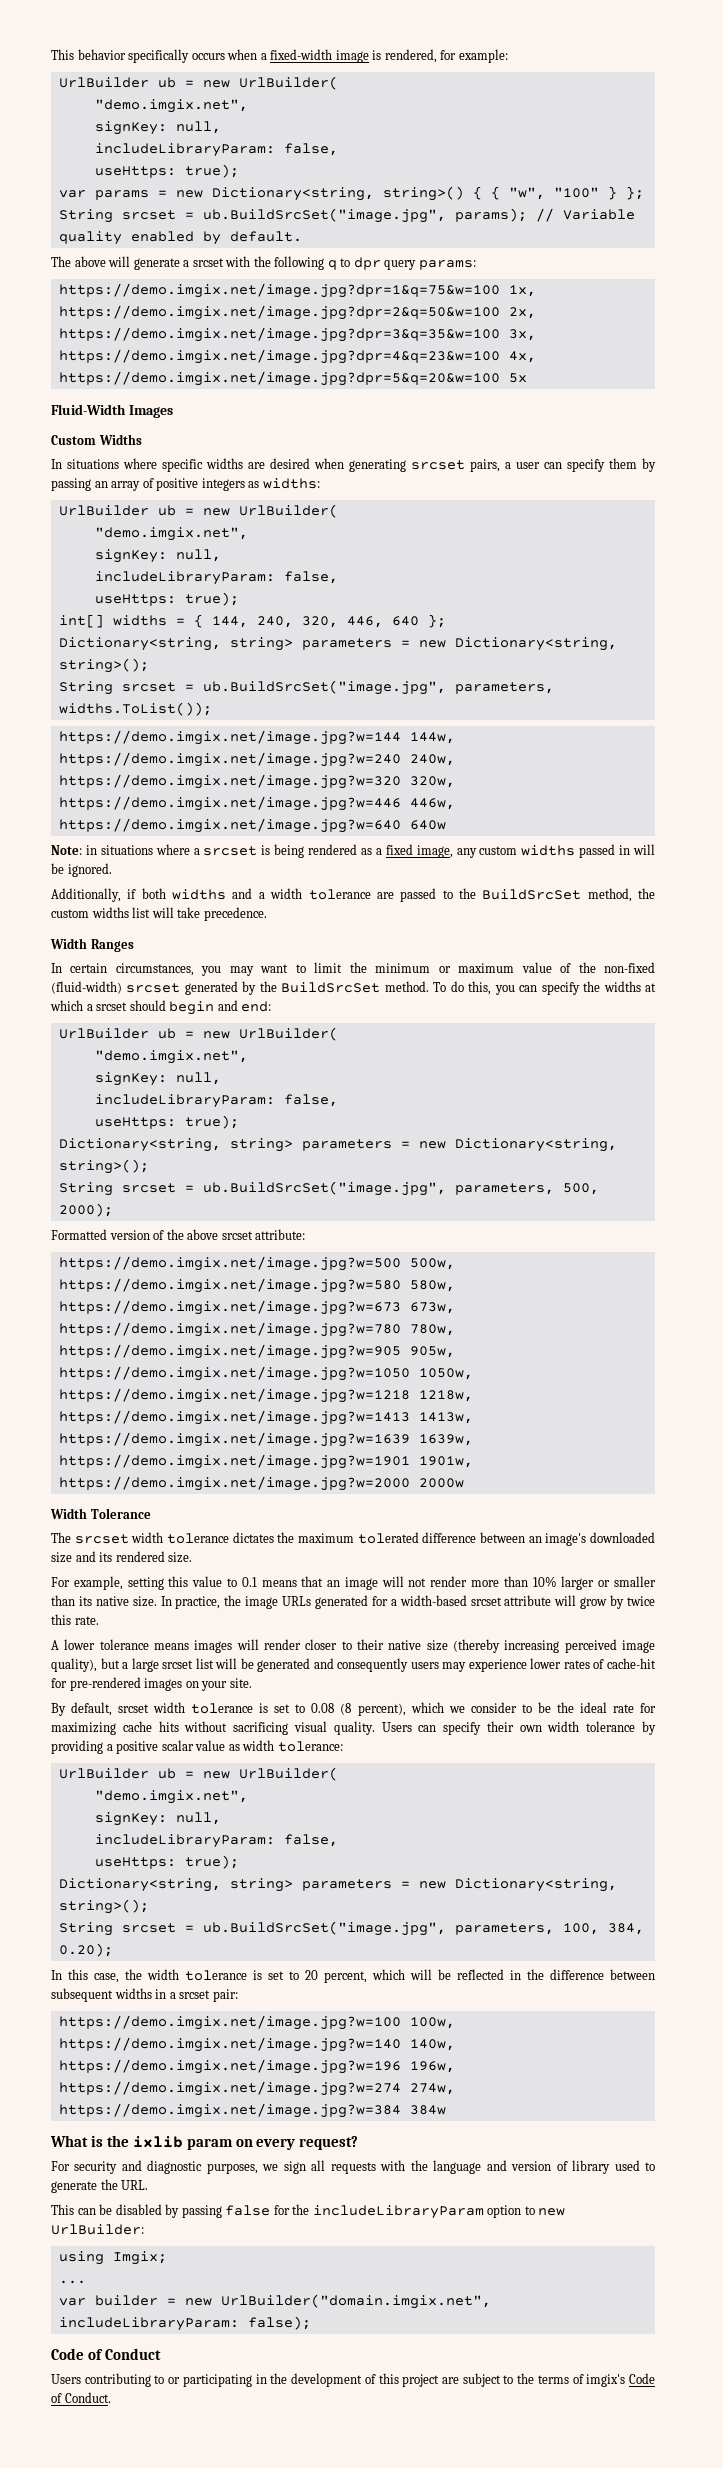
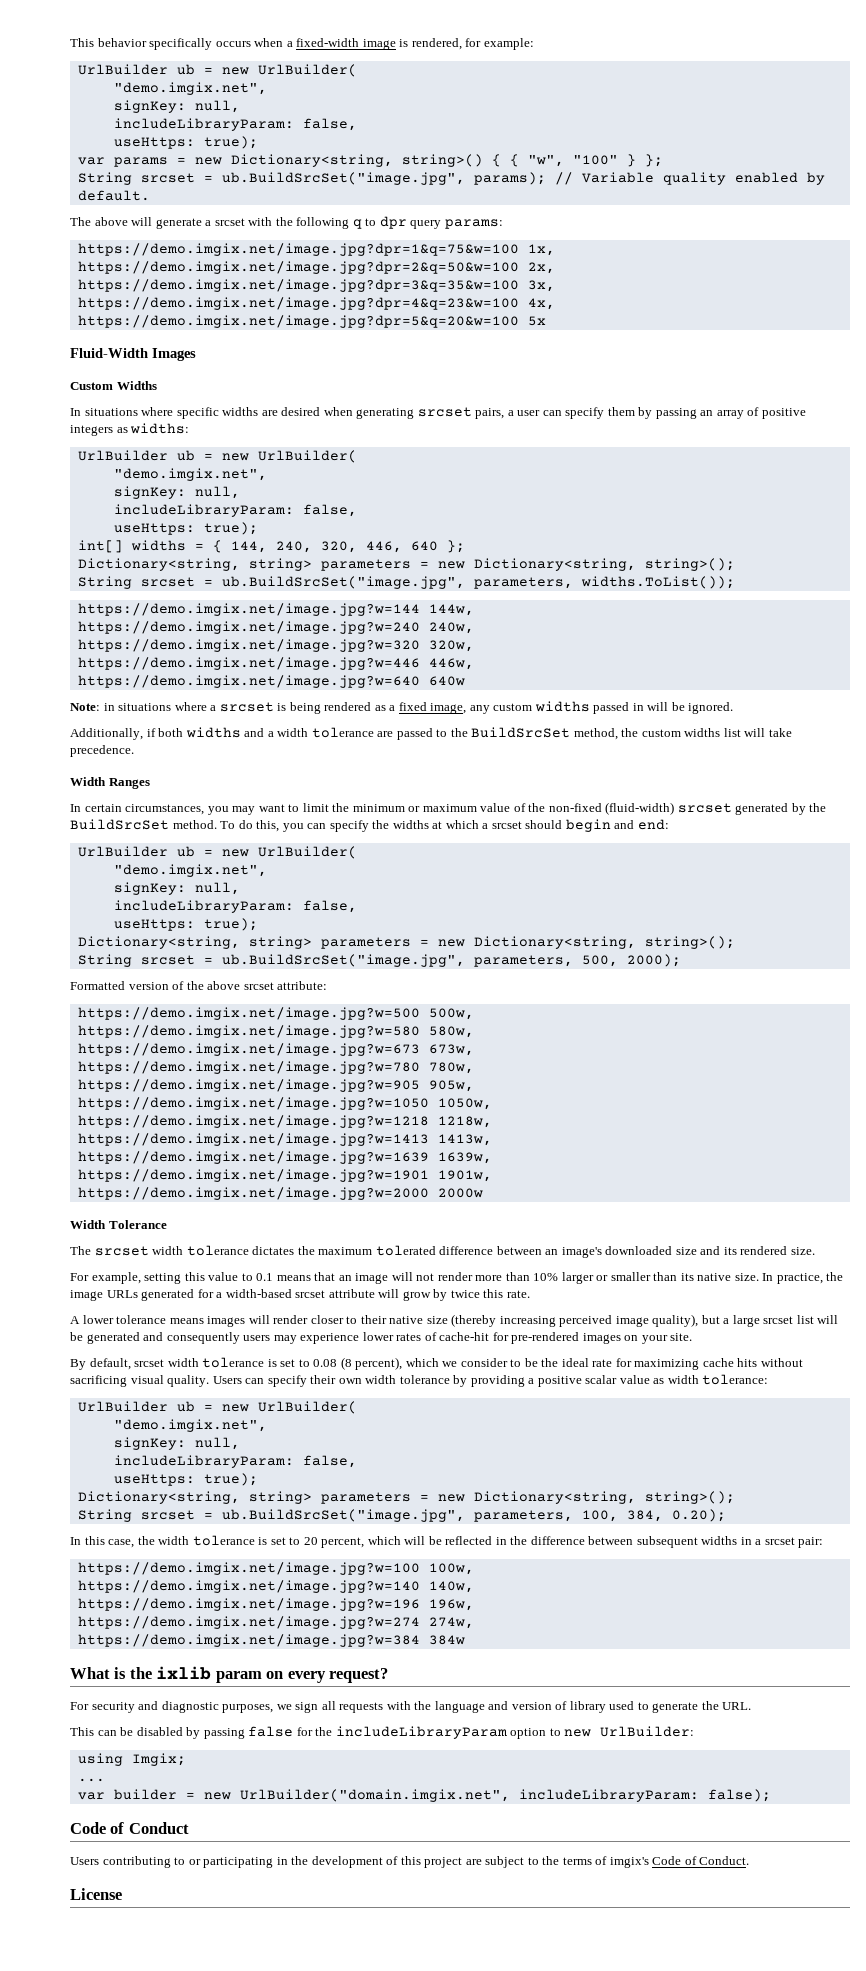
(111, 2397) none -> [70,1888,122,1900] // License

